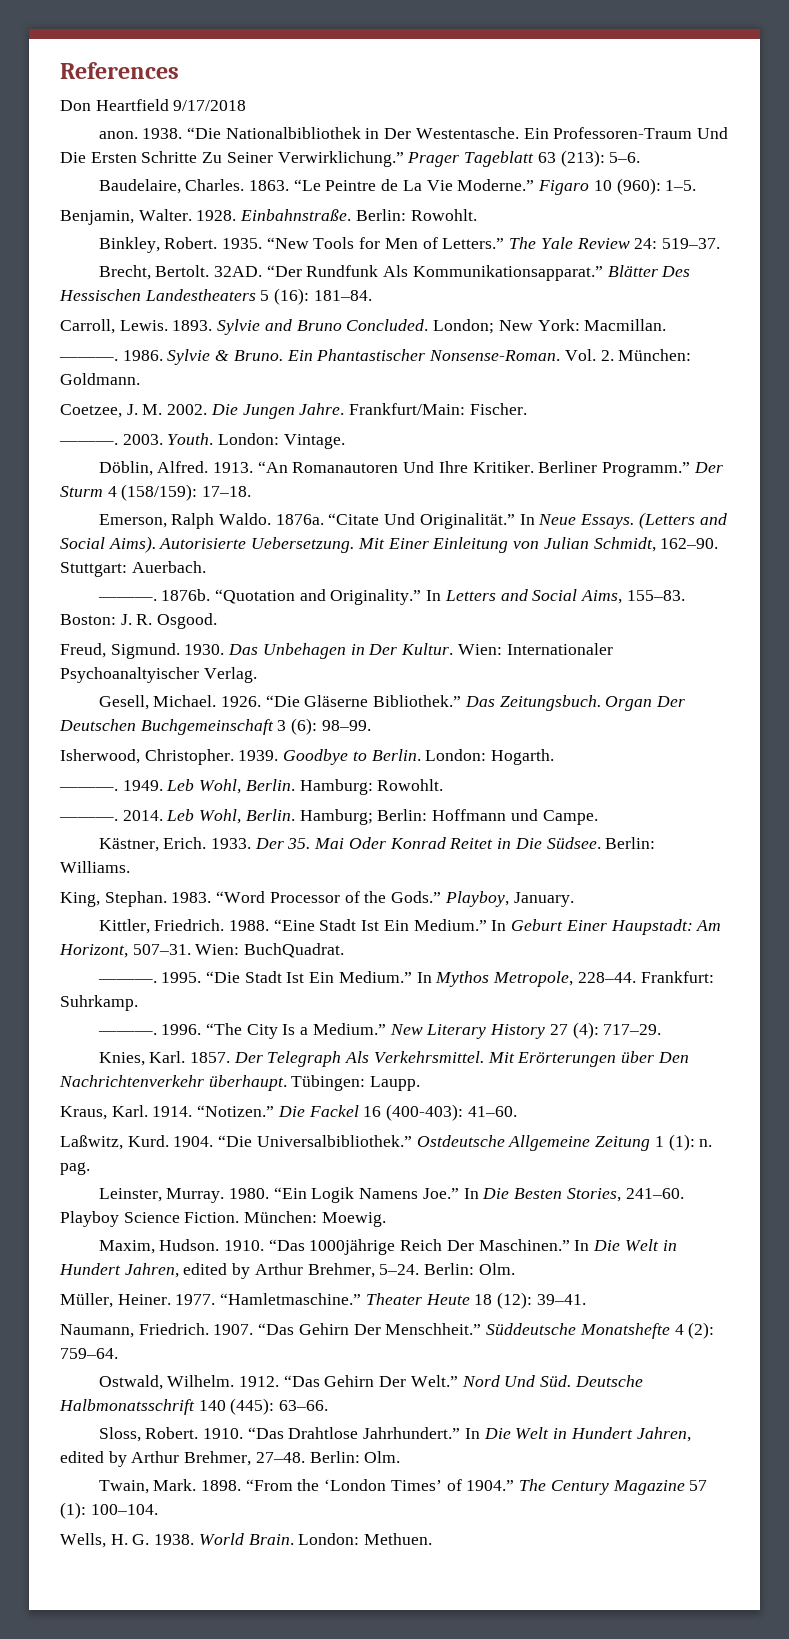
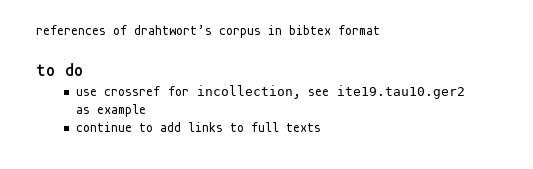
[60,62,179,79] [60,99,247,111] [98,127,729,139] [60,150,641,167] [98,178,697,195] [60,209,477,225] [98,237,720,253] [98,265,691,281] [59,288,372,305] [60,319,667,335] [59,349,692,365] [60,373,140,385] [60,403,527,419] [59,433,345,449] [98,461,723,477] [60,484,252,501] [98,512,727,529] [60,536,719,553] [60,561,206,577] [97,589,685,605] [60,613,218,629] [60,643,613,659] [60,667,257,683] [98,695,686,711] [59,718,371,735] [60,749,555,765] [59,779,444,795] [59,809,598,825] [98,837,656,852] [60,861,130,873] [60,891,574,907] [98,919,722,935] [59,943,345,958] [97,971,714,987] [60,995,138,1011] [97,1022,662,1039] [98,1051,689,1067] [59,1075,421,1091] [60,1104,517,1121] [60,1134,713,1151] [60,1162,90,1175] [98,1187,684,1203] [60,1211,386,1227] [98,1239,677,1255] [59,1263,515,1279] [60,1292,586,1309] [60,1322,715,1339] [60,1348,118,1359] [98,1375,643,1390] [59,1398,329,1415] [98,1427,691,1442] [60,1451,401,1467] [98,1479,708,1495] [60,1502,158,1519] [60,1533,433,1548] References // Don Heartfield 9/17/2018 // anon. 1938. “Die Nationalbibliothek in Der Westentasche. Ein Professoren-Traum Und Die Ersten Schritte Zu Seiner Verwirklichung.” Prager Tageblatt 63 (213): 5–6. // Baudelaire, Charles. 1863. “Le Peintre de La Vie Moderne.” Figaro 10 (960): 1–5. // Benjamin, Walter. 1928. Einbahnstraße. Berlin: Rowohlt. // Binkley, Robert. 1935. “New Tools for Men of Letters.” The Yale Review 24: 519–37. // Brecht, Bertolt. 32AD. “Der Rundfunk Als Kommunikationsapparat.” Blätter Des Hessischen Landestheaters 5 (16): 181–84. // Carroll, Lewis. 1893. Sylvie and Bruno Concluded. London; New York: Macmillan. // ———. 1986. Sylvie & Bruno. Ein Phantastischer Nonsense-Roman. Vol. 2. München: Goldmann. // Coetzee, J. M. 2002. Die Jungen Jahre. Frankfurt/Main: Fischer. // ———. 2003. Youth. London: Vintage. // Döblin, Alfred. 1913. “An Romanautoren Und Ihre Kritiker. Berliner Programm.” Der Sturm 4 (158/159): 17–18. // Emerson, Ralph Waldo. 1876a. “Citate Und Originalität.” In Neue Essays. (Letters and Social Aims). Autorisierte Uebersetzung. Mit Einer Einleitung von Julian Schmidt, 162–90. Stuttgart: Auerbach. // ———. 1876b. “Quotation and Originality.” In Letters and Social Aims, 155–83. Boston: J. R. Osgood. // Freud, Sigmund. 1930. Das Unbehagen in Der Kultur. Wien: Internationaler Psychoanaltyischer Verlag. // Gesell, Michael. 1926. “Die Gläserne Bibliothek.” Das Zeitungsbuch. Organ Der Deutschen Buchgemeinschaft 3 (6): 98–99. // Isherwood, Christopher. 1939. Goodbye to Berlin. London: Hogarth. // ———. 1949. Leb Wohl, Berlin. Hamburg: Rowohlt. // ———. 2014. Leb Wohl, Berlin. Hamburg; Berlin: Hoffmann und Campe. // Kästner, Erich. 1933. Der 35. Mai Oder Konrad Reitet in Die Südsee. Berlin: Williams. // King, Stephan. 1983. “Word Processor of the Gods.” Playboy, January. // Kittler, Friedrich. 1988. “Eine Stadt Ist Ein Medium.” In Geburt Einer Haupstadt: Am Horizont, 507–31. Wien: BuchQuadrat. // ———. 1995. “Die Stadt Ist Ein Medium.” In Mythos Metropole, 228–44. Frankfurt: Suhrkamp. // ———. 1996. “The City Is a Medium.” New Literary History 27 (4): 717–29. // Knies, Karl. 1857. Der Telegraph Als Verkehrsmittel. Mit Erörterungen über Den Nachrichtenverkehr überhaupt. Tübingen: Laupp. // Kraus, Karl. 1914. “Notizen.” Die Fackel 16 (400-403): 41–60. // Laßwitz, Kurd. 1904. “Die Universalbibliothek.” Ostdeutsche Allgemeine Zeitung 1 (1): n. pag. // Leinster, Murray. 1980. “Ein Logik Namens Joe.” In Die Besten Stories, 241–60. Playboy Science Fiction. München: Moewig. // Maxim, Hudson. 1910. “Das 1000jährige Reich Der Maschinen.” In Die Welt in Hundert Jahren, edited by Arthur Brehmer, 5–24. Berlin: Olm. // Müller, Heiner. 1977. “Hamletmaschine.” Theater Heute 18 (12): 39–41. // Naumann, Friedrich. 1907. “Das Gehirn Der Menschheit.” Süddeutsche Monatshefte 4 (2): 759–64. // Ostwald, Wilhelm. 1912. “Das Gehirn Der Welt.” Nord Und Süd. Deutsche Halbmonatsschrift 140 (445): 63–66. // Sloss, Robert. 1910. “Das Drahtlose Jahrhundert.” In Die Welt in Hundert Jahren, edited by Arthur Brehmer, 27–48. Berlin: Olm. // Twain, Mark. 1898. “From the ‘London Times’ of 1904.” The Century Magazine 57 (1): 100–104. // Wells, H. G. 1938. World Brain. London: Methuen. -> [36,25,380,38] [36,63,83,76] [75,85,466,99] [75,104,146,117] [75,122,321,132] references of drahtwort’s corpus in bibtex format // to do // use crossref for incollection, see ite19.tau10.ger2 as example // continue to add links to full texts

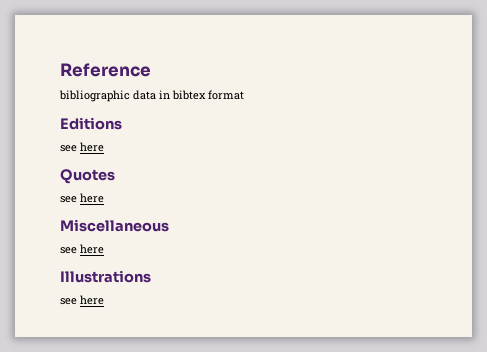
[36,25,261,38] references of drahtwort’s corpus -> [60,63,151,77] [59,90,156,102] Reference // bibliographic data
[36,63,83,76] [75,85,466,99] [75,104,146,117] [75,122,321,132] to do // use crossref for incollection, see ite19.tau10.ger2 as example // continue to add links to full texts -> [60,117,122,130] [60,142,104,152] [60,169,115,184] [60,193,104,203] [60,219,169,232] [60,244,104,254] [60,270,151,283] [60,295,104,305] Editions // see here // Quotes // see here // Miscellaneous // see here // Illustrations // see here

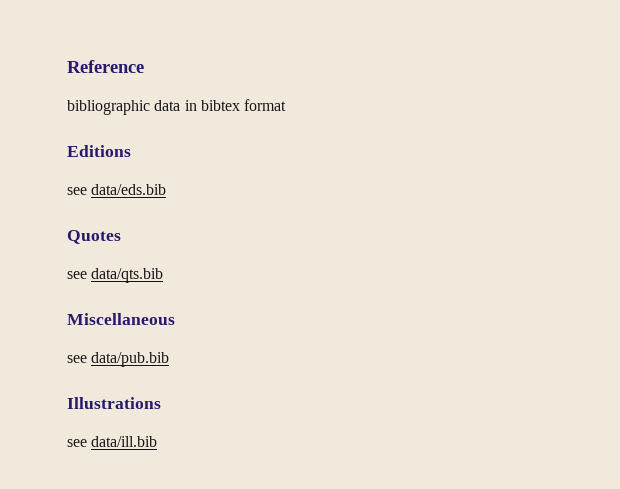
[80,142,104,152] here -> [91,184,167,195] data/eds.bib
[80,193,104,203] here -> [91,268,164,283] data/qts.bib
[80,244,104,254] here -> [91,352,170,367] data/pub.bib
[80,295,104,305] here -> [91,436,158,447] data/ill.bib

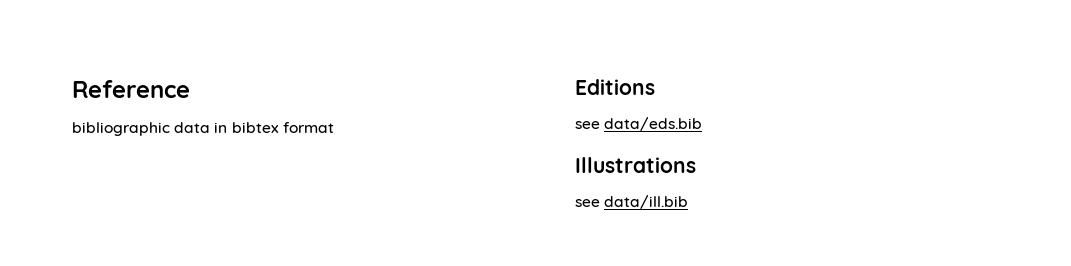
[67,230,121,244] [67,268,164,283] [67,313,175,325] [67,352,170,367] // Quotes // see data/qts.bib // Miscellaneous // see data/pub.bib -> (703, 124) none

